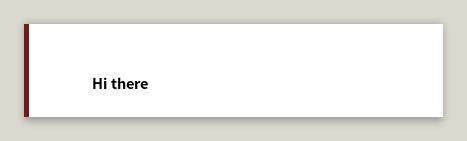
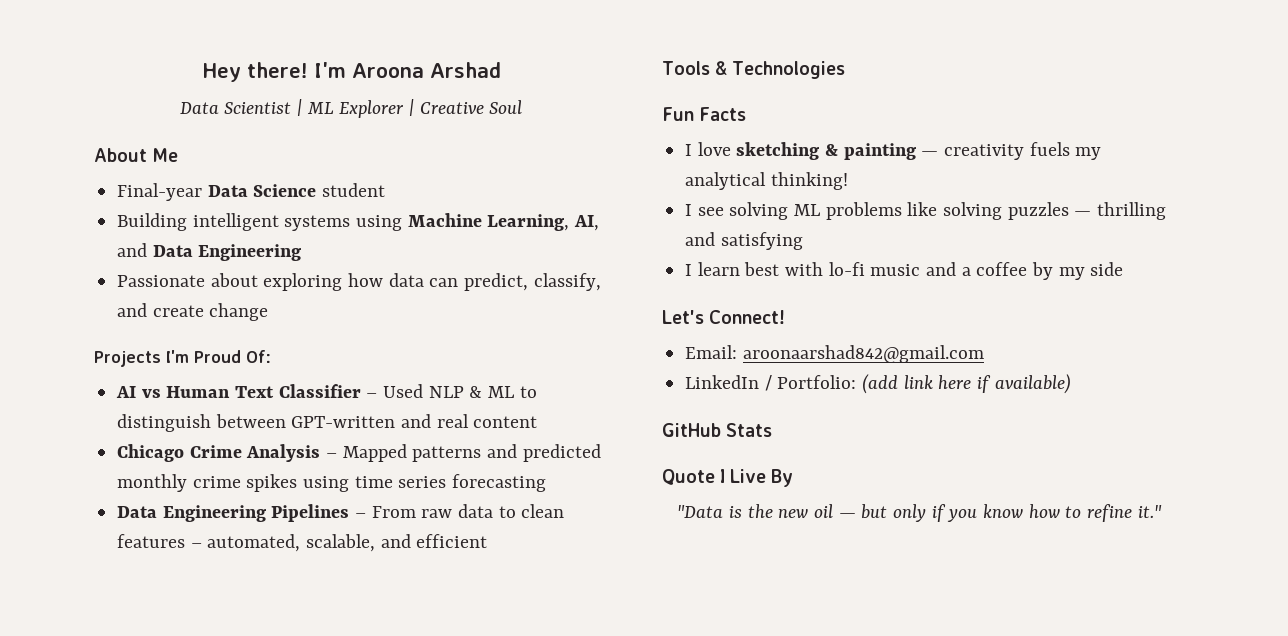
[92,77,148,89] Hi there -> [201,62,501,82] [179,99,523,118] [94,148,179,162] [117,183,386,201] [117,213,600,231] [117,243,302,261] [117,273,601,291] [117,303,269,321] [94,350,271,367] [116,384,537,398] [117,414,538,432] [117,444,601,462] [117,474,547,492] [117,504,565,522] [117,534,488,552] [662,61,846,79] [662,107,747,121] [685,142,1102,160] [685,172,848,190] [685,202,1167,220] [685,232,803,250] [685,262,1124,280] [662,310,786,324] [685,345,984,363] [685,374,1071,394] [662,423,773,437] [662,469,794,487] [677,504,1162,522] Hey there! I'm Aroona Arshad // Data Scientist | ML Explorer | Creative Soul // About Me // Final-year Data Science student // Building intelligent systems using Machine Learning, AI, and Data Engineering // Passionate about exploring how data can predict, classify, and create change // Projects I'm Proud Of: // AI vs Human Text Classifier – Used NLP & ML to distinguish between GPT-written and real content // Chicago Crime Analysis – Mapped patterns and predicted monthly crime spikes using time series forecasting // Data Engineering Pipelines – From raw data to clean features – automated, scalable, and efficient // Tools & Technologies // Fun Facts // I love sketching & painting — creativity fuels my analytical thinking! // I see solving ML problems like solving puzzles — thrilling and satisfying // I learn best with lo-fi music and a coffee by my side // Let's Connect! // Email: aroonaarshad842@gmail.com // LinkedIn / Portfolio: (add link here if available) // GitHub Stats // Quote I Live By // "Data is the new oil — but only if you know how to refine it."

